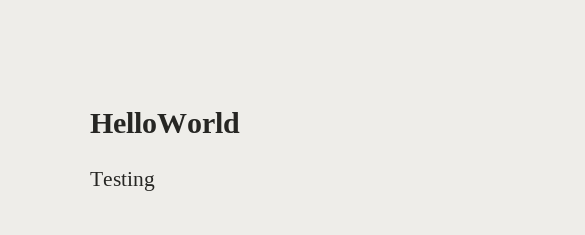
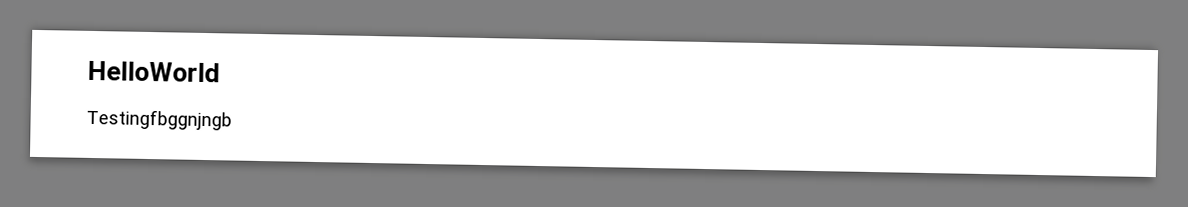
[90,172,155,191] Testing -> [86,108,232,131] Testingfbggnjngb

